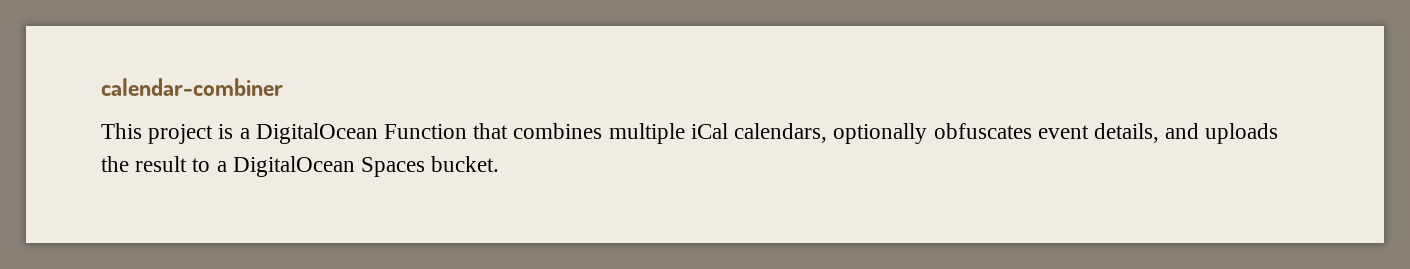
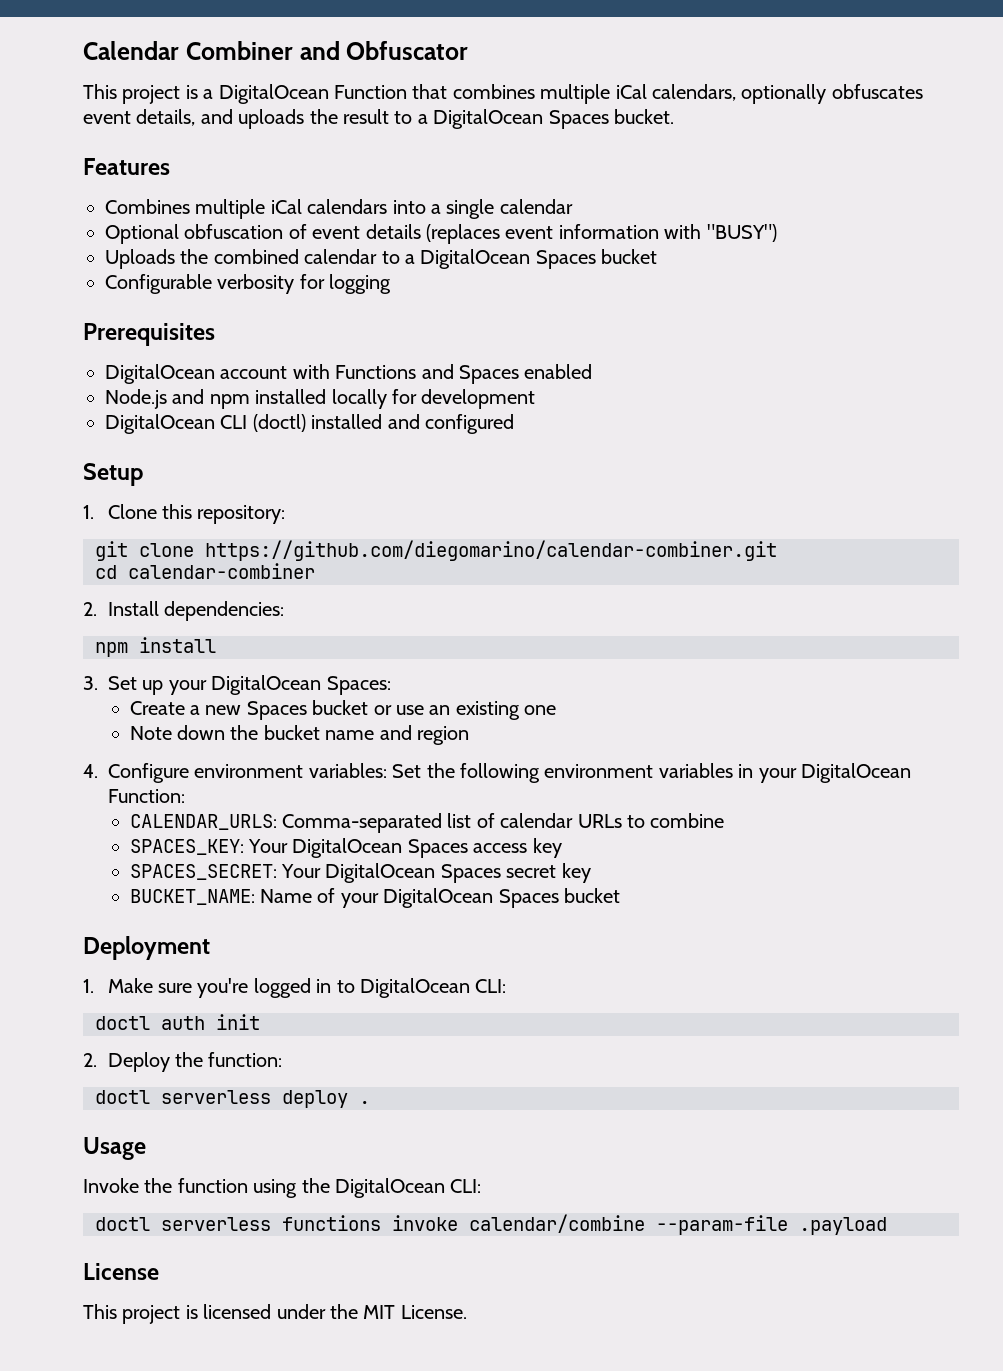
[101,78,283,96] calendar-combiner -> [83,41,469,60] Calendar Combiner and Obfuscator
(500, 164) none -> [83,158,170,175] [105,199,573,219] [105,224,777,244] [105,249,658,269] [105,274,392,294] [83,323,215,346] [105,364,593,384] [105,389,536,409] [105,414,514,434] [83,463,143,486] [83,504,286,524] [95,540,777,561] [95,563,315,579] [83,601,285,621] [95,637,216,657] [83,675,391,695] [129,700,557,720] [129,725,470,745] [83,763,911,783] [108,789,185,803] [129,813,725,833] [129,838,562,858] [129,863,591,883] [129,888,621,908] [83,936,210,960] [83,978,507,998] [95,1014,260,1030] [83,1052,283,1072] [95,1090,370,1108] [83,1137,146,1160] [83,1178,482,1198] [95,1214,887,1235] [83,1263,159,1280] [83,1304,467,1324] // Features // Combines multiple iCal calendars into a single calendar // Optional obfuscation of event details (replaces event information with "BUSY") // Uploads the combined calendar to a DigitalOcean Spaces bucket // Configurable verbosity for logging // Prerequisites // DigitalOcean account with Functions and Spaces enabled // Node.js and npm installed locally for development // DigitalOcean CLI (doctl) installed and configured // Setup // 1. Clone this repository: // git clone https://github.com/diegomarino/calendar-combiner.git // cd calendar-combiner // 2. Install dependencies: // npm install // 3. Set up your DigitalOcean Spaces: // Create a new Spaces bucket or use an existing one // Note down the bucket name and region // 4. Configure environment variables: Set the following environment variables in your DigitalOcean Function: // CALENDAR_URLS: Comma-separated list of calendar URLs to combine // SPACES_KEY: Your DigitalOcean Spaces access key // SPACES_SECRET: Your DigitalOcean Spaces secret key // BUCKET_NAME: Name of your DigitalOcean Spaces bucket // Deployment // 1. Make sure you're logged in to DigitalOcean CLI: // doctl auth init // 2. Deploy the function: // doctl serverless deploy . // Usage // Invoke the function using the DigitalOcean CLI: // doctl serverless functions invoke calendar/combine --param-file .payload // License // This project is licensed under the MIT License.

